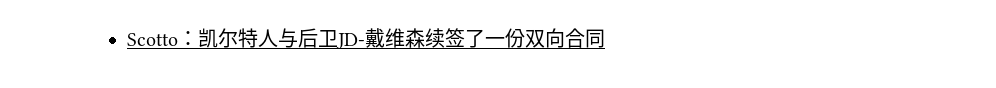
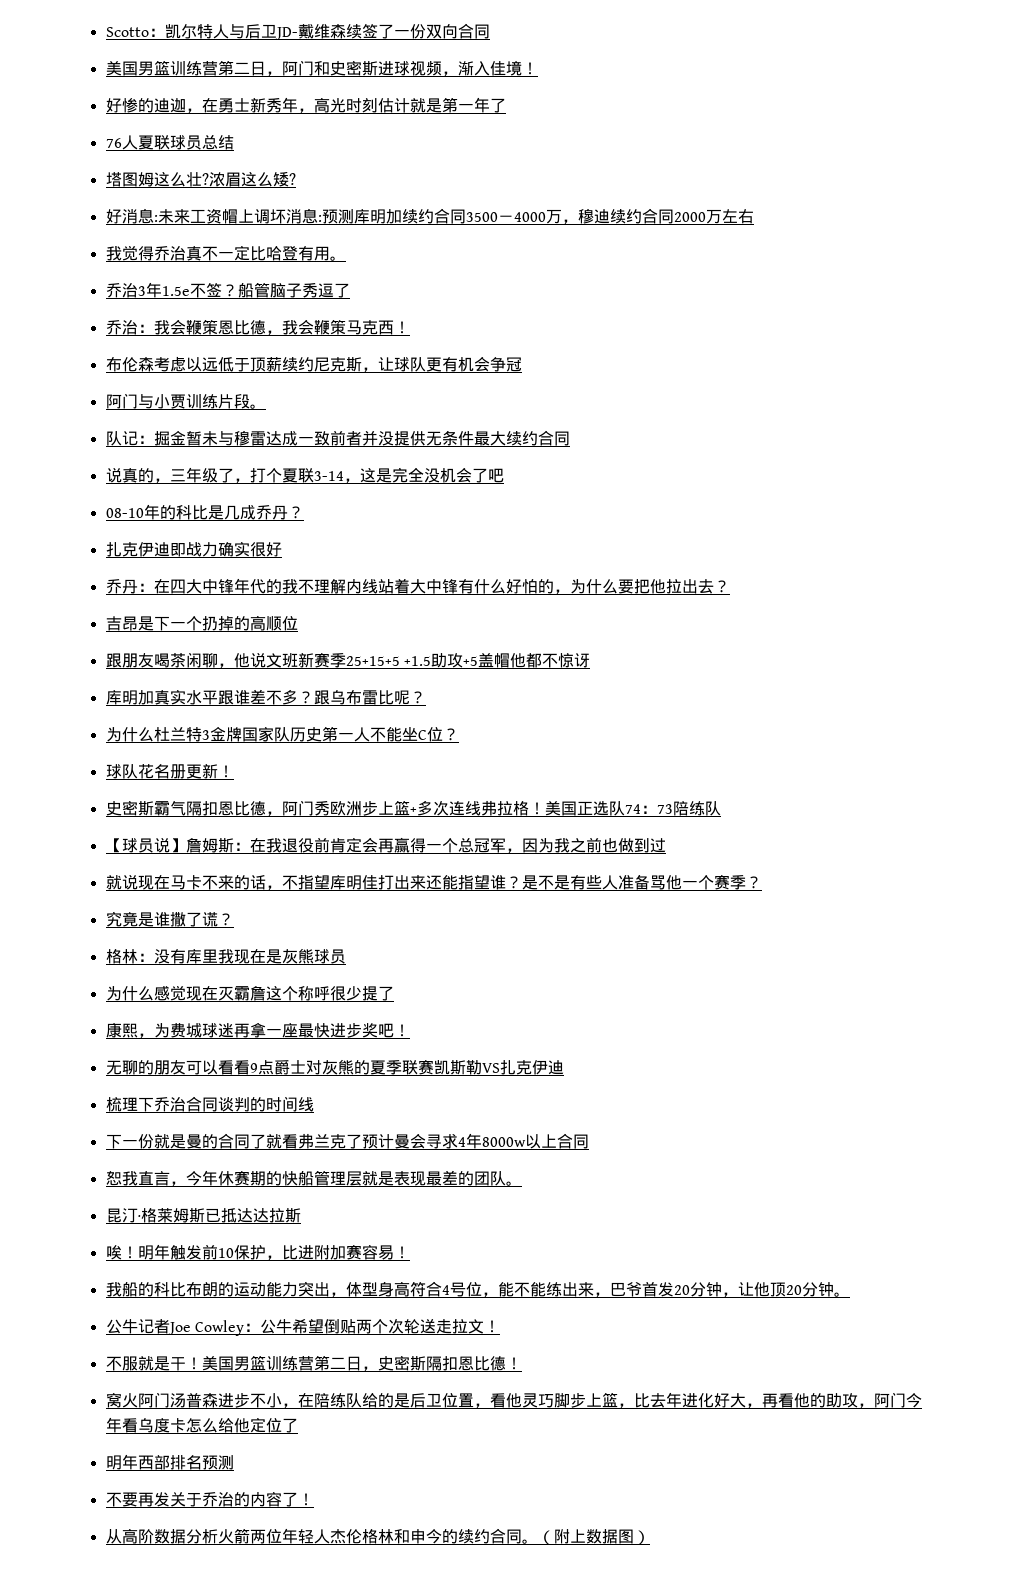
(605, 38) none -> [105,60,538,76] [105,97,506,113] [105,135,234,150] [105,171,296,187] [105,208,754,224] [105,245,346,261] [105,282,350,298] [105,319,410,335] [105,356,522,372] [105,393,266,409] [105,430,570,446] [105,467,504,483] [105,504,304,520] [105,541,282,557] [105,578,730,594] [105,615,298,631] [105,652,590,668] [105,689,426,705] [105,726,459,742] [105,763,234,779] [105,800,721,816] [105,837,666,853] [105,874,762,890] [105,911,234,927] [105,948,346,964] [105,985,394,1001] [105,1022,410,1038] [105,1059,564,1075] [105,1096,314,1112] [105,1133,589,1149] [105,1170,522,1186] [105,1208,301,1223] [105,1244,410,1260] [105,1281,850,1297] [105,1318,500,1336] [105,1355,522,1371] [105,1392,922,1408] [105,1417,298,1433] [105,1454,234,1470] [105,1491,314,1507] [105,1528,650,1545] // 美国男篮训练营第二日，阿门和史密斯进球视频，渐入佳境！ // 好惨的迪迦，在勇士新秀年，高光时刻估计就是第一年了 // 76人夏联球员总结 // 塔图姆这么壮?浓眉这么矮? // 好消息:未来工资帽上调坏消息:预测库明加续约合同3500－4000万，穆迪续约合同2000万左右 // 我觉得乔治真不一定比哈登有用。 // 乔治3年1.5e不签？船管脑子秀逗了 // 乔治：我会鞭策恩比德，我会鞭策马克西！ // 布伦森考虑以远低于顶薪续约尼克斯，让球队更有机会争冠 // 阿门与小贾训练片段。 // 队记：掘金暂未与穆雷达成一致前者并没提供无条件最大续约合同 // 说真的，三年级了，打个夏联3-14，这是完全没机会了吧 // 08-10年的科比是几成乔丹？ // 扎克伊迪即战力确实很好 // 乔丹：在四大中锋年代的我不理解内线站着大中锋有什么好怕的，为什么要把他拉出去？ // 吉昂是下一个扔掉的高顺位 // 跟朋友喝茶闲聊，他说文班新赛季25+15+5 +1.5助攻+5盖帽他都不惊讶 // 库明加真实水平跟谁差不多？跟乌布雷比呢？ // 为什么杜兰特3金牌国家队历史第一人不能坐C位？ // 球队花名册更新！ // 史密斯霸气隔扣恩比德，阿门秀欧洲步上篮+多次连线弗拉格！美国正选队74：73陪练队 // 【球员说】詹姆斯：在我退役前肯定会再赢得一个总冠军，因为我之前也做到过 // 就说现在马卡不来的话，不指望库明佳打出来还能指望谁？是不是有些人准备骂他一个赛季？ // 究竟是谁撒了谎？ // 格林：没有库里我现在是灰熊球员 // 为什么感觉现在灭霸詹这个称呼很少提了 // 康熙，为费城球迷再拿一座最快进步奖吧！ // 无聊的朋友可以看看9点爵士对灰熊的夏季联赛凯斯勒VS扎克伊迪 // 梳理下乔治合同谈判的时间线 // 下一份就是曼的合同了就看弗兰克了预计曼会寻求4年8000w以上合同 // 恕我直言，今年休赛期的快船管理层就是表现最差的团队。 // 昆汀·格莱姆斯已抵达达拉斯 // 唉！明年触发前10保护，比进附加赛容易！ // 我船的科比布朗的运动能力突出，体型身高符合4号位，能不能练出来，巴爷首发20分钟，让他顶20分钟。 // 公牛记者Joe Cowley：公牛希望倒贴两个次轮送走拉文！ // 不服就是干！美国男篮训练营第二日，史密斯隔扣恩比德！ // 窝火阿门汤普森进步不小，在陪练队给的是后卫位置，看他灵巧脚步上篮，比去年进化好大，再看他的助攻，阿门今年看乌度卡怎么给他定位了 // 明年西部排名预测 // 不要再发关于乔治的内容了！ // 从高阶数据分析火箭两位年轻人杰伦格林和申今的续约合同。（附上数据图）

